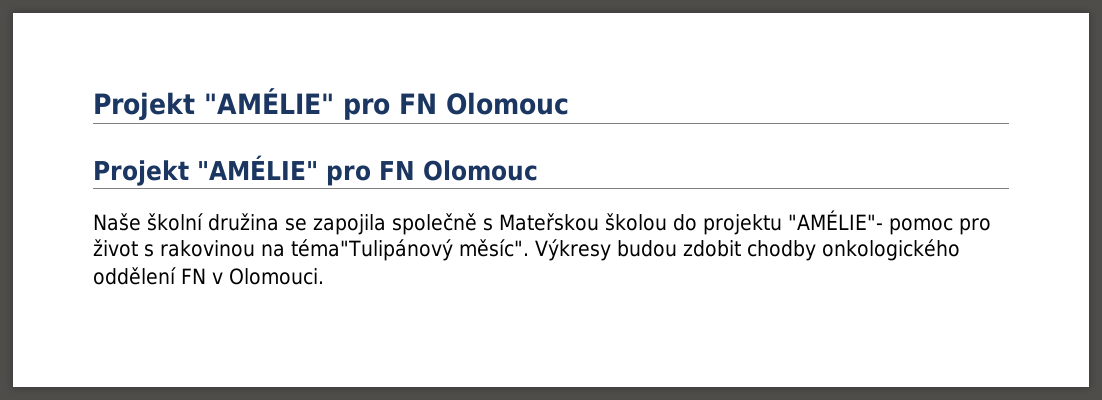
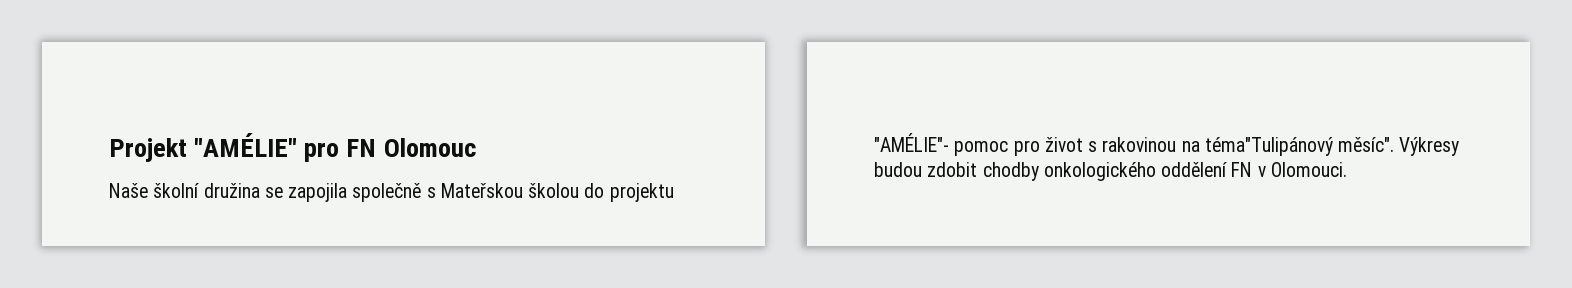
[93,88,569,121] [93,155,538,186] Projekt "AMÉLIE" pro FN Olomouc // Projekt "AMÉLIE" pro FN Olomouc -> [109,133,476,162] Projekt "AMÉLIE" pro FN Olomouc

